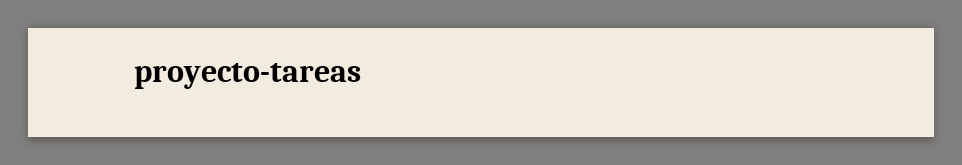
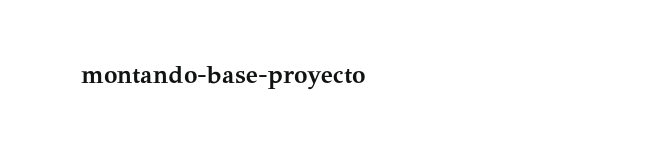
[134,63,361,89] proyecto-tareas -> [81,66,365,90] montando-base-proyecto

